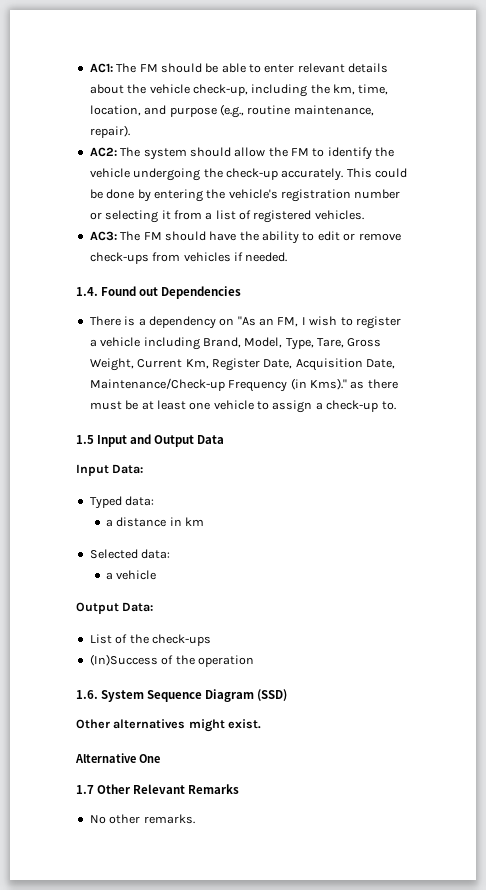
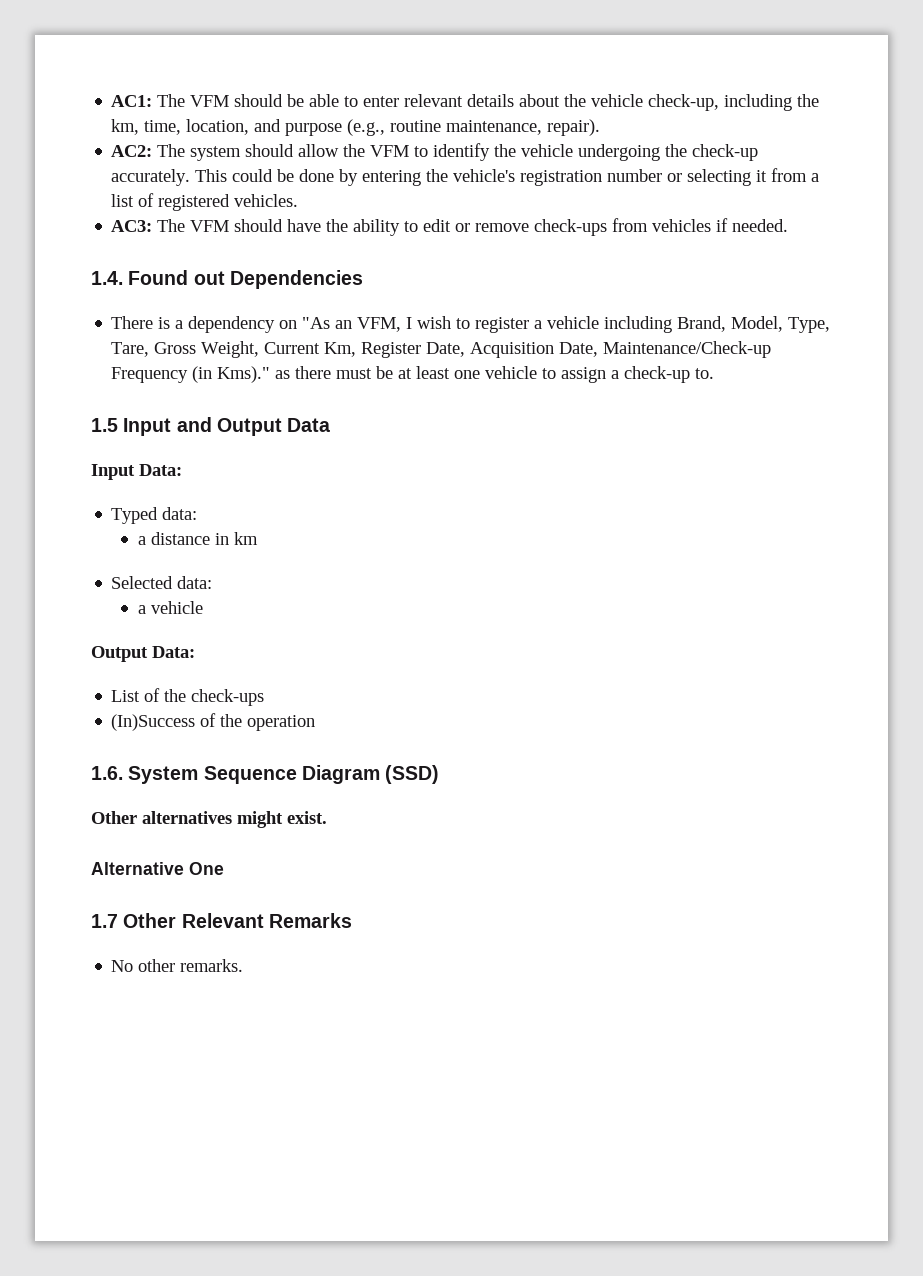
[139,64,158,72] FM -> [190,95,230,107] VFM
[291,148,309,156] FM -> [370,145,410,157] VFM
[143,232,162,240] FM -> [190,220,230,232] VFM
[277,317,299,327] FM, -> [357,317,402,332] VFM,

